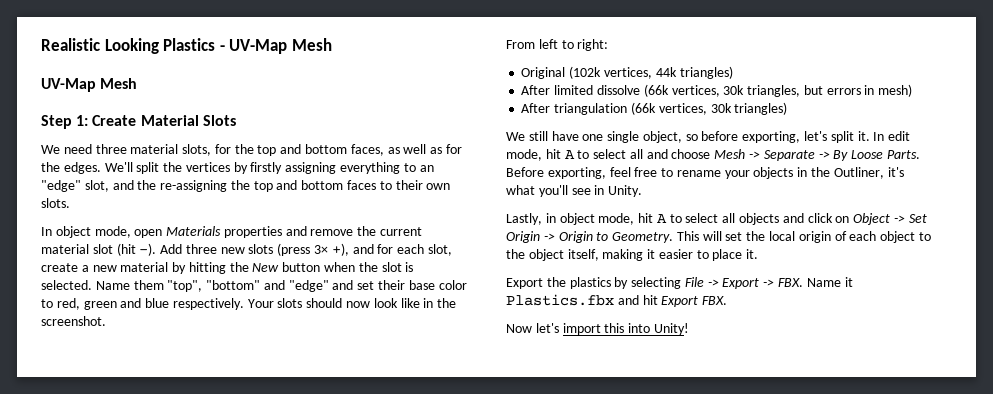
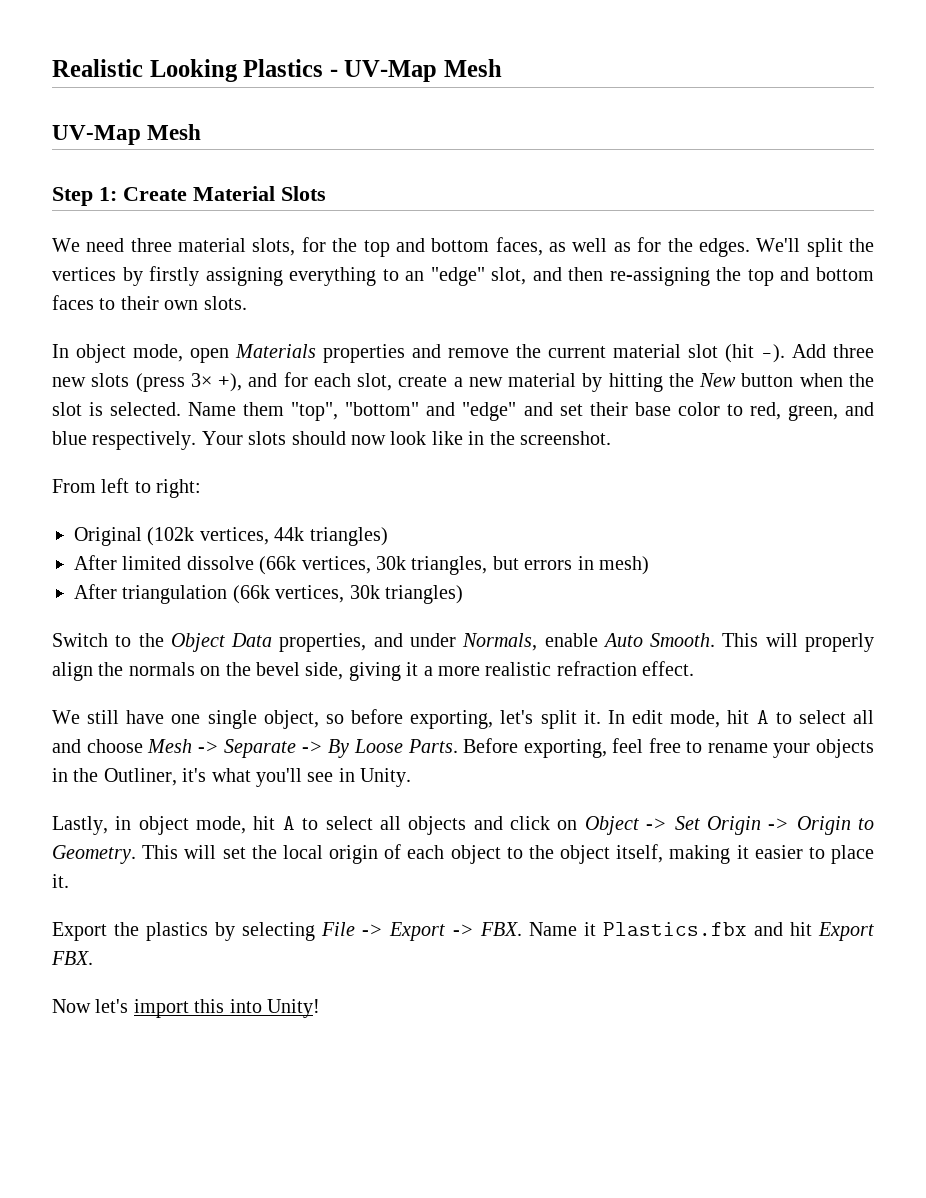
[137,180,157,190] the -> [568,267,604,281] then
[83,301,117,310] green -> [787,405,838,421] green,
(788, 108) none -> [52,633,875,652] [52,661,695,681] // Switch to the Object Data properties, and under Normals, enable Auto Smooth. This will properly align the normals on the bevel side, giving it a more realistic refraction effect.

